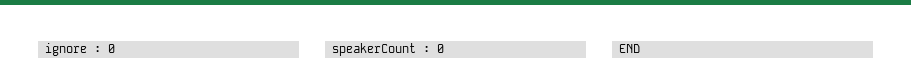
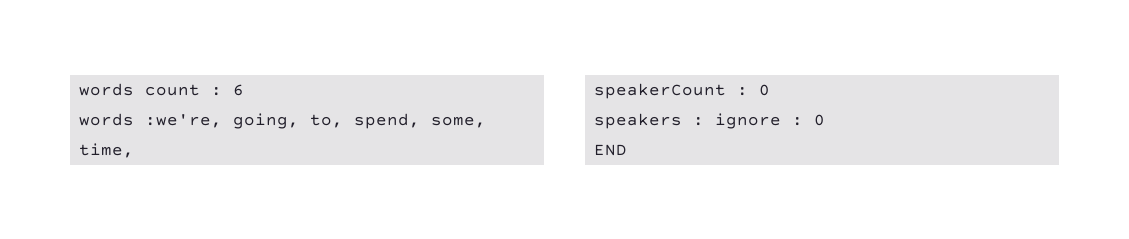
[44,43,115,56] [331,43,416,56] ignore : 0 // speakerCount -> [79,83,244,96] [79,113,486,129] [79,143,134,158] [594,83,770,99] [594,113,781,129] words count : 6 // words :we're, going, to, spend, some, time, // speakerCount : 0 // speakers : ignore

